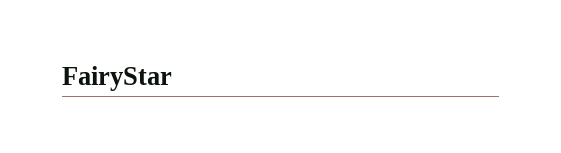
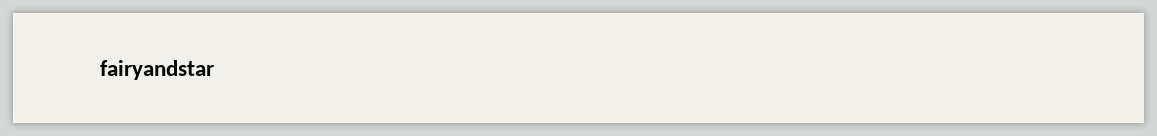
[62,66,172,91] FairyStar -> [100,60,214,80] fairyandstar

